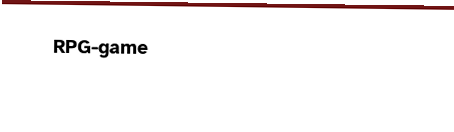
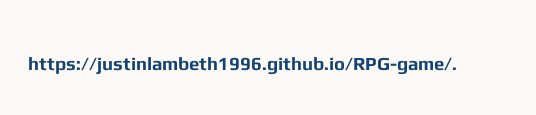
[53,39,149,59] RPG-game -> [28,57,457,75] https://justinlambeth1996.github.io/RPG-game/.

